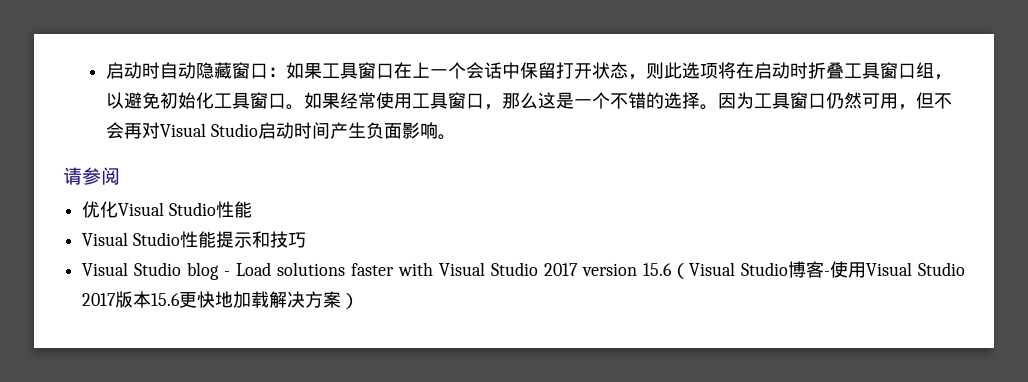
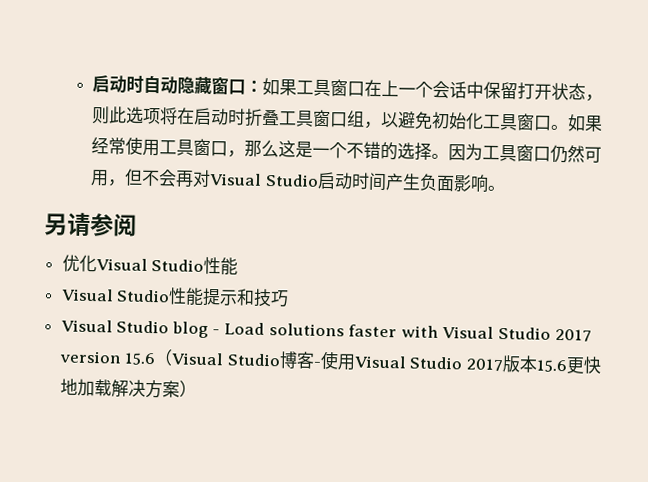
(456, 137) none -> [44,213,68,236] 另

